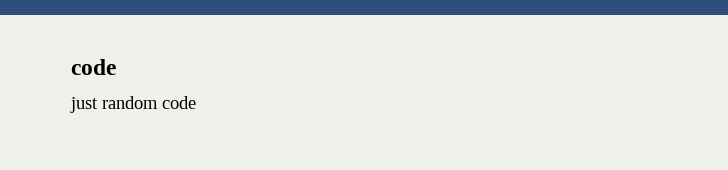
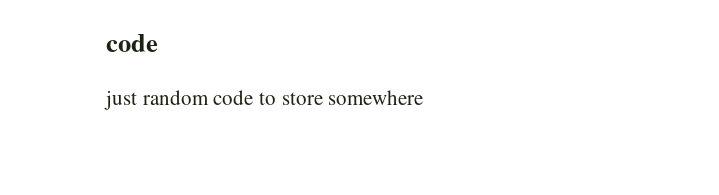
(196, 102) none -> [259,90,424,105] to store somewhere

